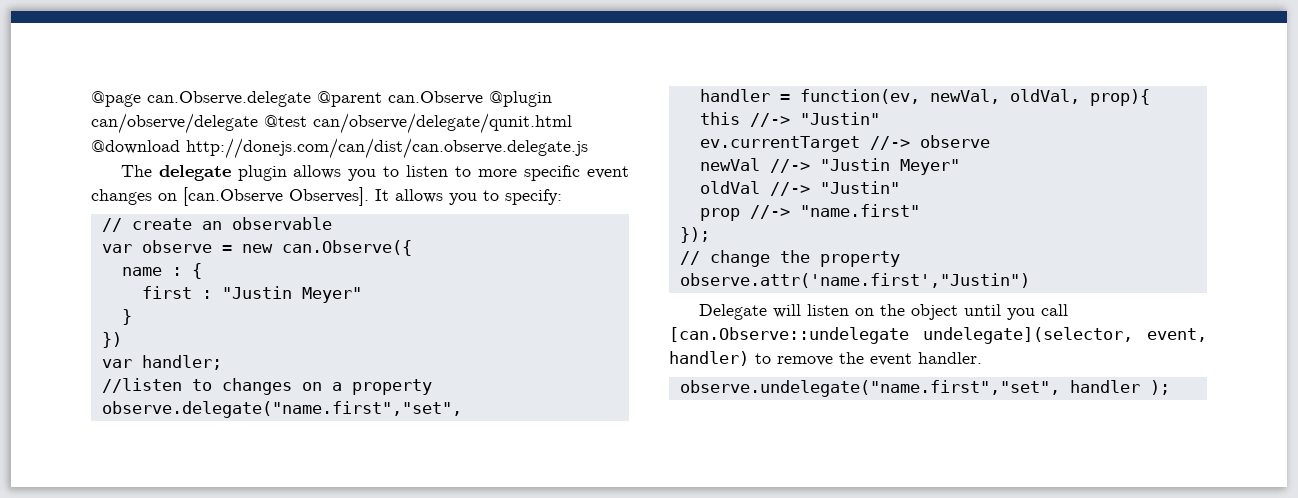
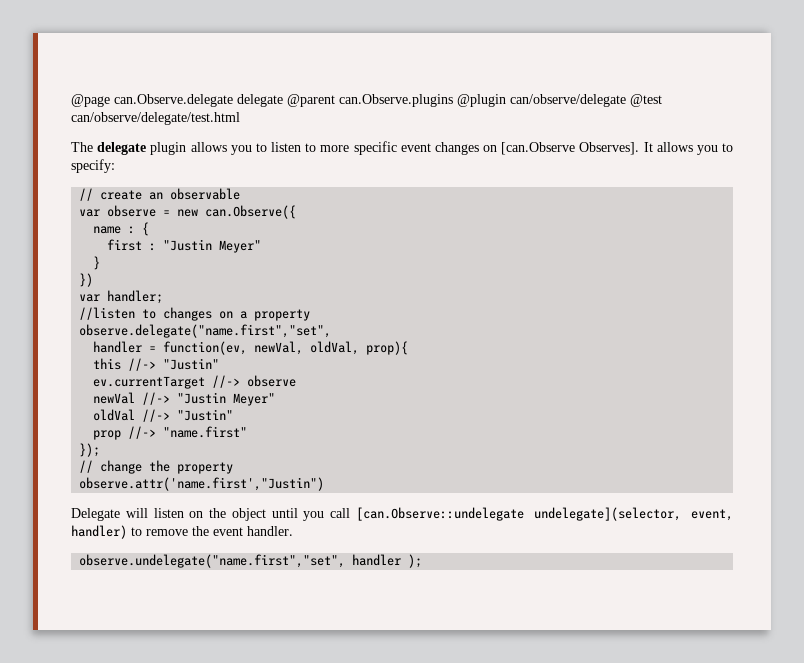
[317,91,552,107] [91,113,572,134] [91,138,588,159] @parent can.Observe @plugin can/observe/delegate @test can/observe/delegate/qunit.html @download http://donejs.com/can/dist/can.observe.delegate.js -> [237,94,662,107] [71,112,240,125] delegate @parent can.Observe.plugins @plugin can/observe/delegate @test can/observe/delegate/test.html

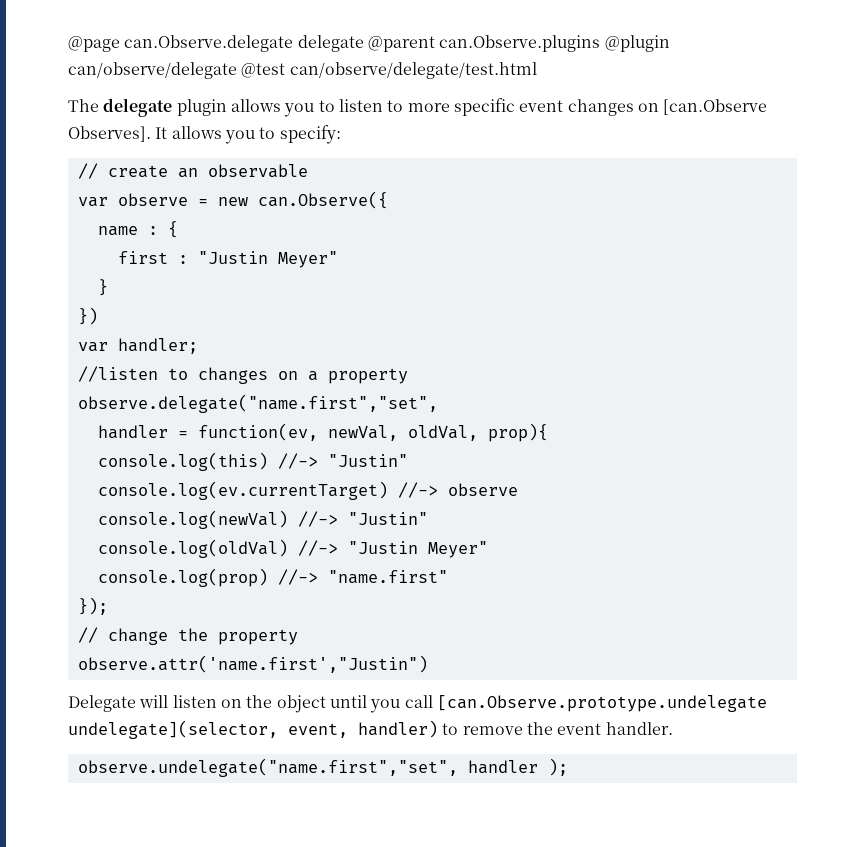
[93,358,220,371] [93,376,206,389] this //-> "Justin" // ev.currentTarget -> [97,452,408,471] [97,481,388,500] console.log(this) //-> "Justin" // console.log(ev.currentTarget)
[93,392,136,404] newVal -> [97,510,428,529] [97,539,288,558] console.log(newVal) //-> "Justin" // console.log(oldVal)
[93,409,234,422] [93,430,122,440] oldVal //-> "Justin" // prop -> [97,568,268,587] console.log(prop)
[355,507,524,521] [can.Observe::undelegate -> [436,695,767,712] [can.Observe.prototype.undelegate

